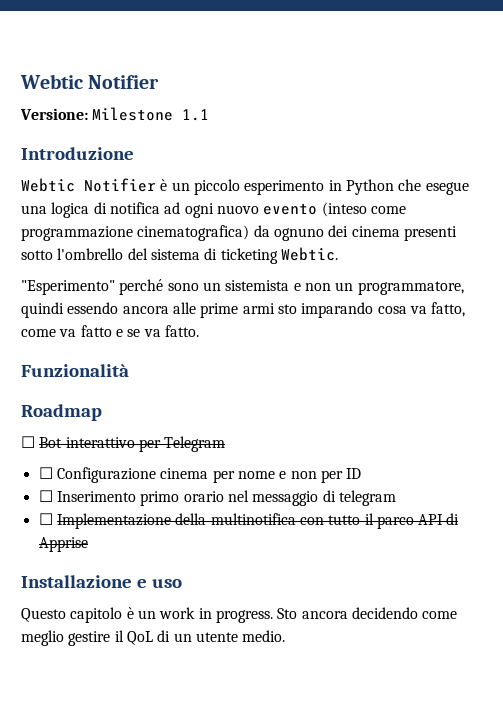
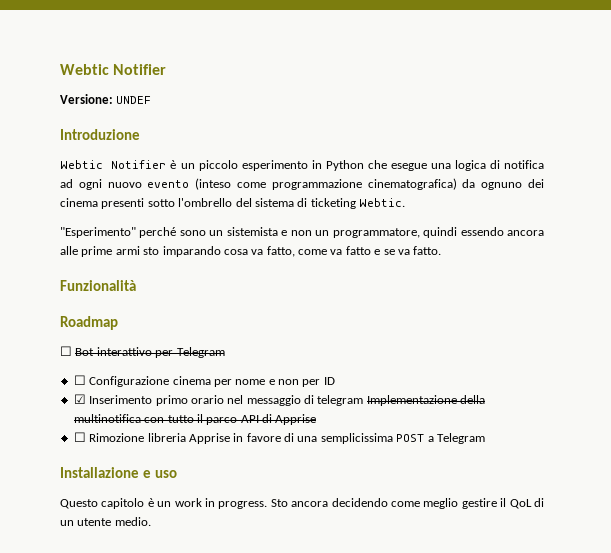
[92,107,210,121] Milestone 1.1 -> [116,96,152,104] UNDEF
[38,490,53,502] ☐ -> [73,394,86,404] ☑
[38,513,53,525] // ☐ -> (364, 400) none
(88, 544) none -> [73,432,485,444] // ☐ Rimozione libreria Apprise in favore di una semplicissima POST a Telegram

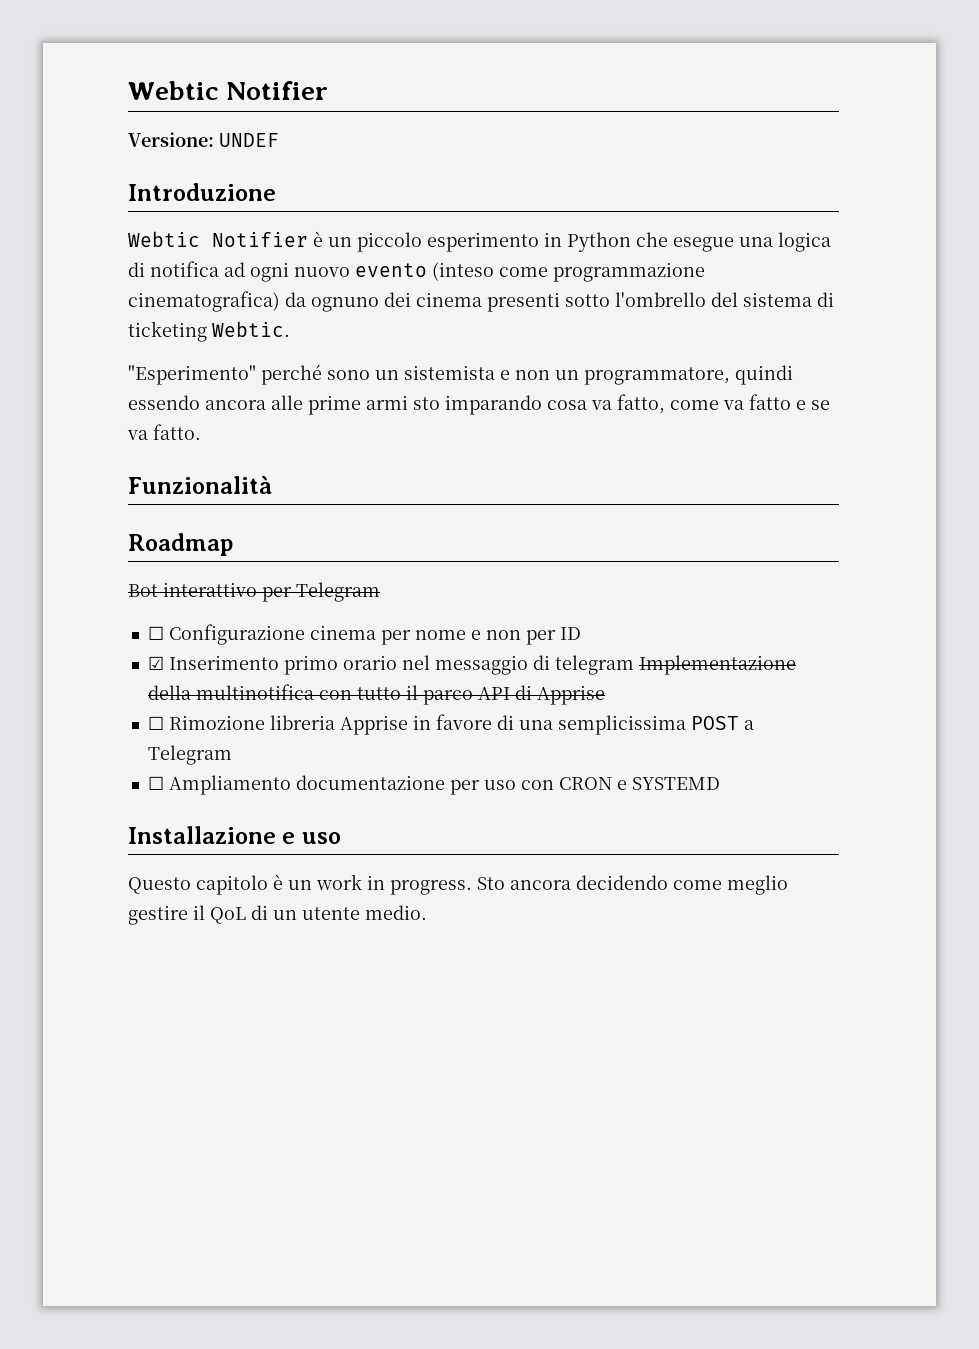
[60,346,72,356] ☐ -> (233, 544) none
(485, 438) none -> [147,775,720,795] // ☐ Ampliamento documentazione per uso con CRON e SYSTEMD

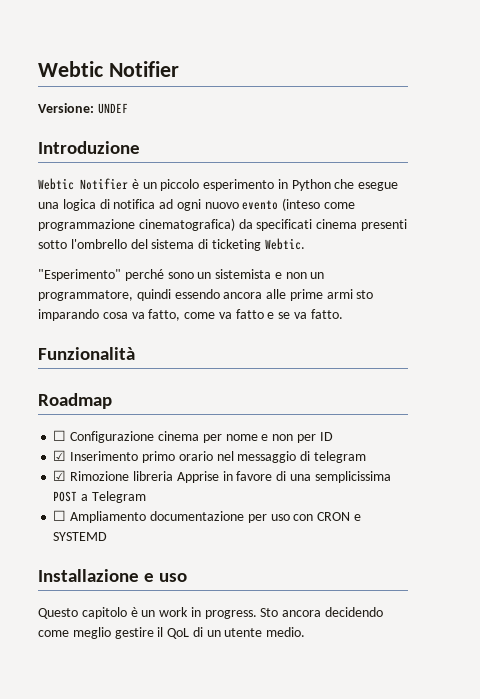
[311,292,411,312] ognuno dei -> [256,219,313,231] specificati
[128,582,380,602] // Bot interattivo per Telegram -> (112, 401) none
[638,655,796,675] [147,684,605,705] [147,716,164,730] Implementazione della multinotifica con tutto il parco API di Apprise // ☐ -> [53,470,67,481] // ☑

